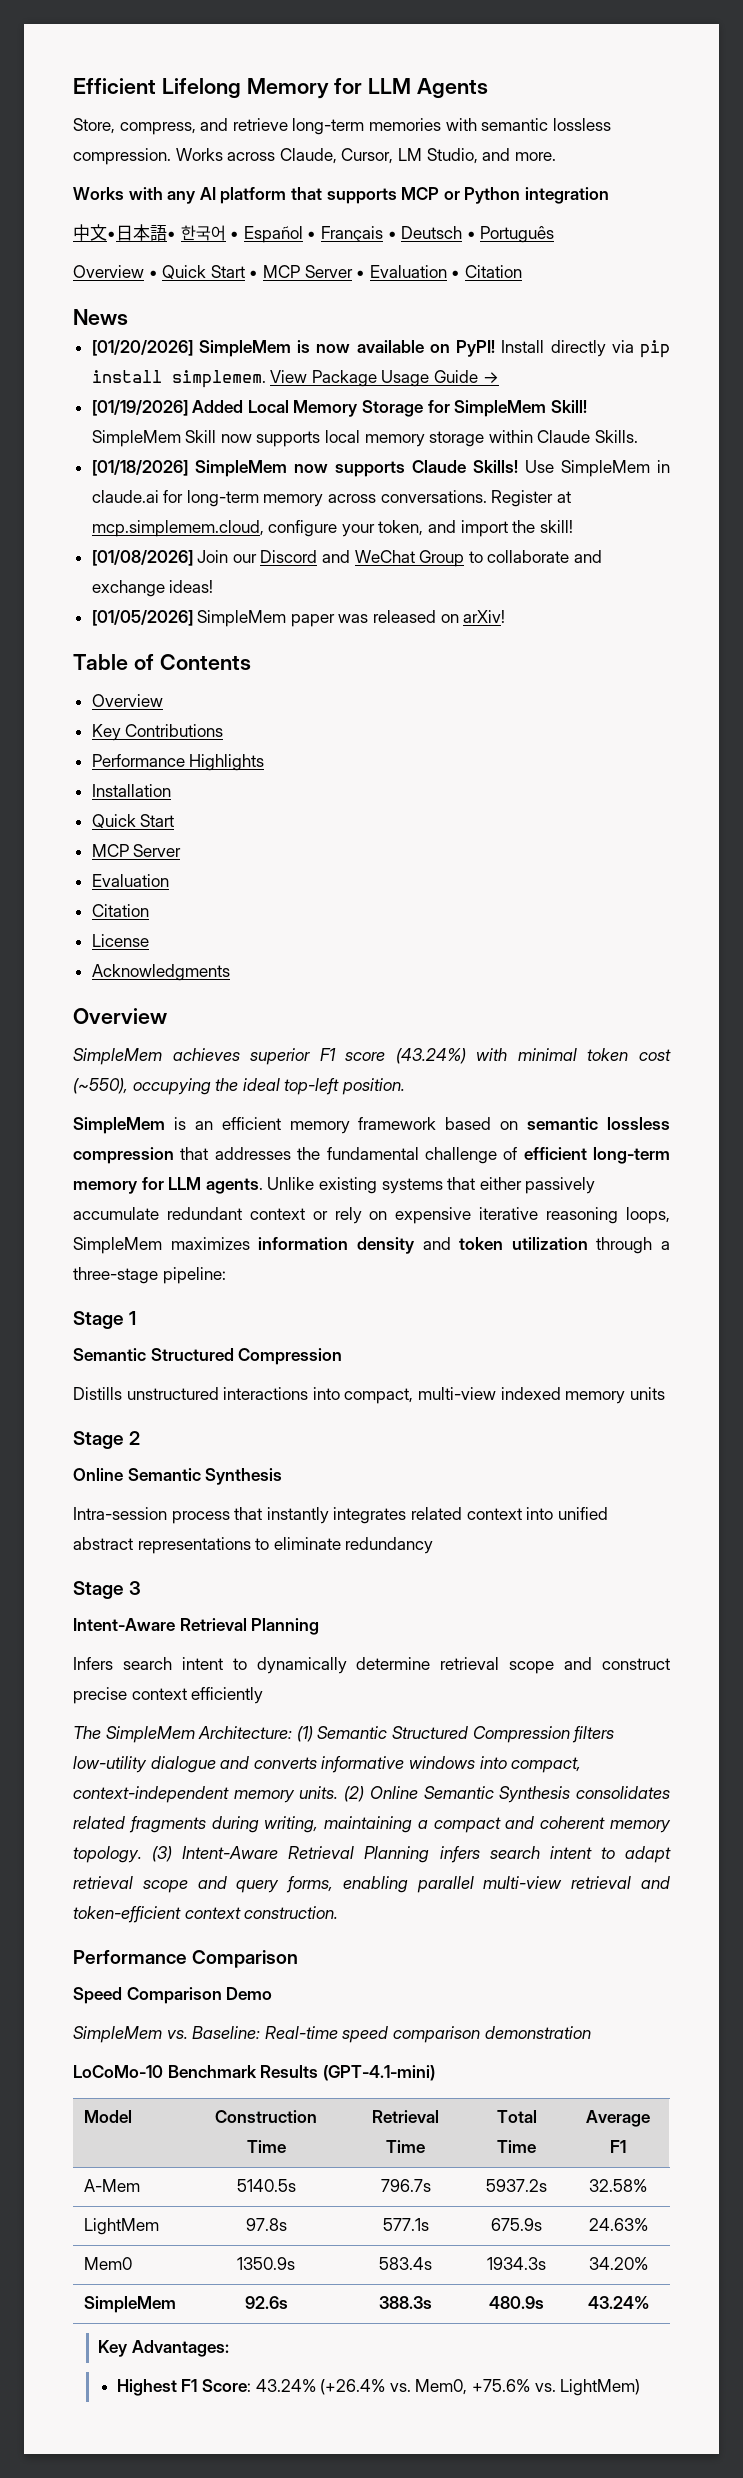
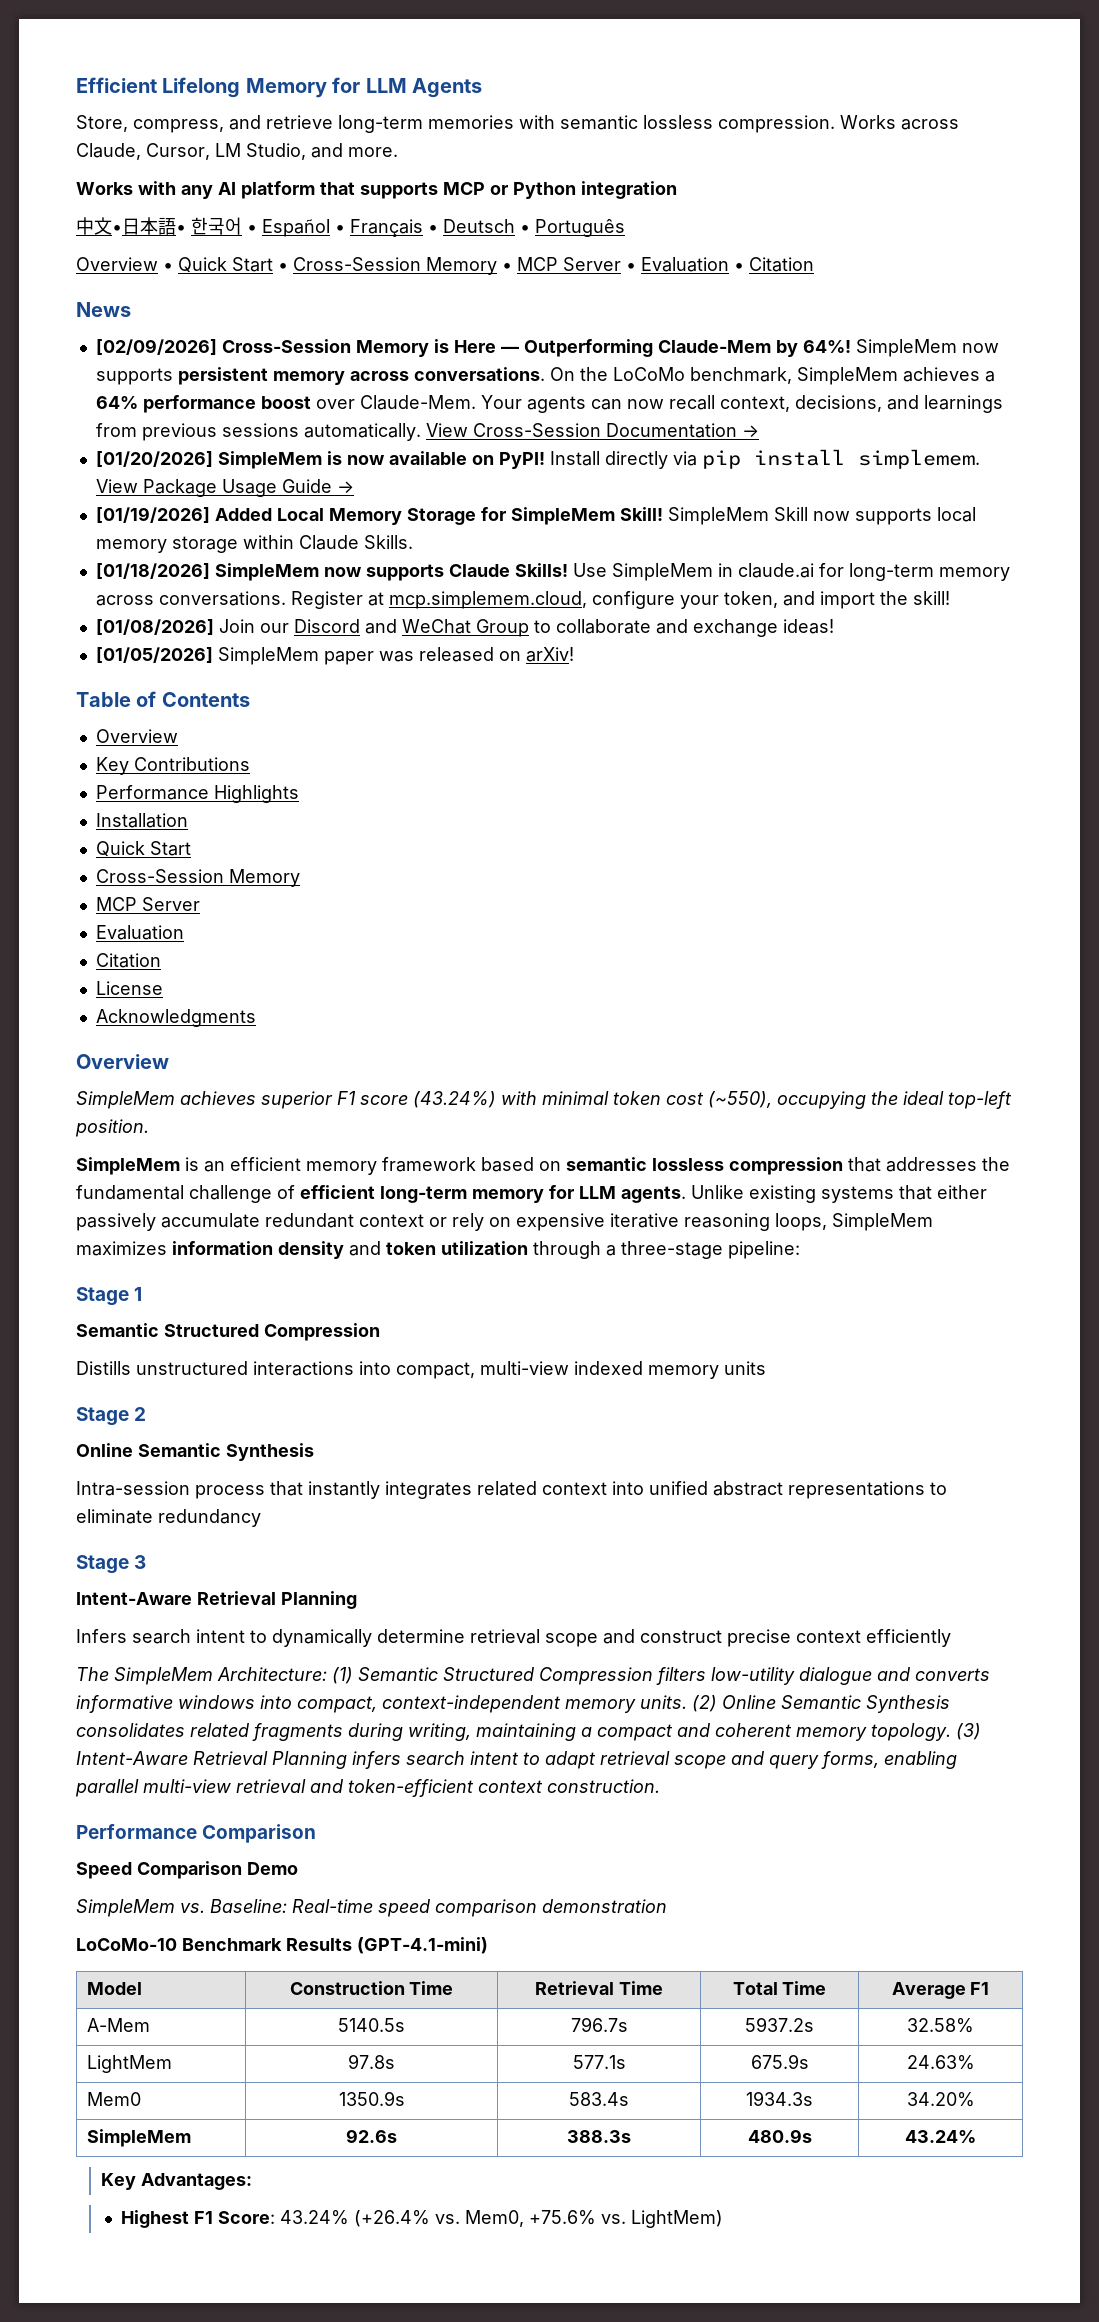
(259, 274) none -> [293,257,512,275] Cross-Session Memory •
(128, 317) none -> [95,339,999,357] [95,367,995,385] [95,395,1003,413] [95,423,759,441] // [02/09/2026] Cross-Session Memory is Here — Outperforming Claude-Mem by 64%! SimpleMem now supports persistent memory across conversations. On the LoCoMo benchmark, SimpleMem achieves a 64% performance boost over Claude-Mem. Your agents can now recall context, decisions, and learnings from previous sessions automatically. View Cross-Session Documentation →
(175, 820) none -> [95,869,300,887] // Cross-Session Memory

